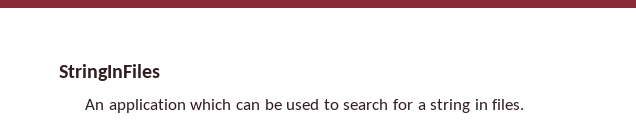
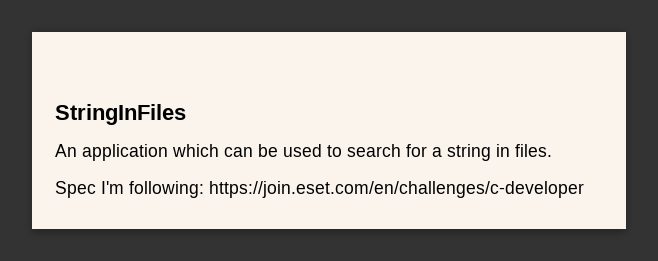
(525, 104) none -> [55,181,584,198] // Spec I'm following: https://join.eset.com/en/challenges/c-developer

